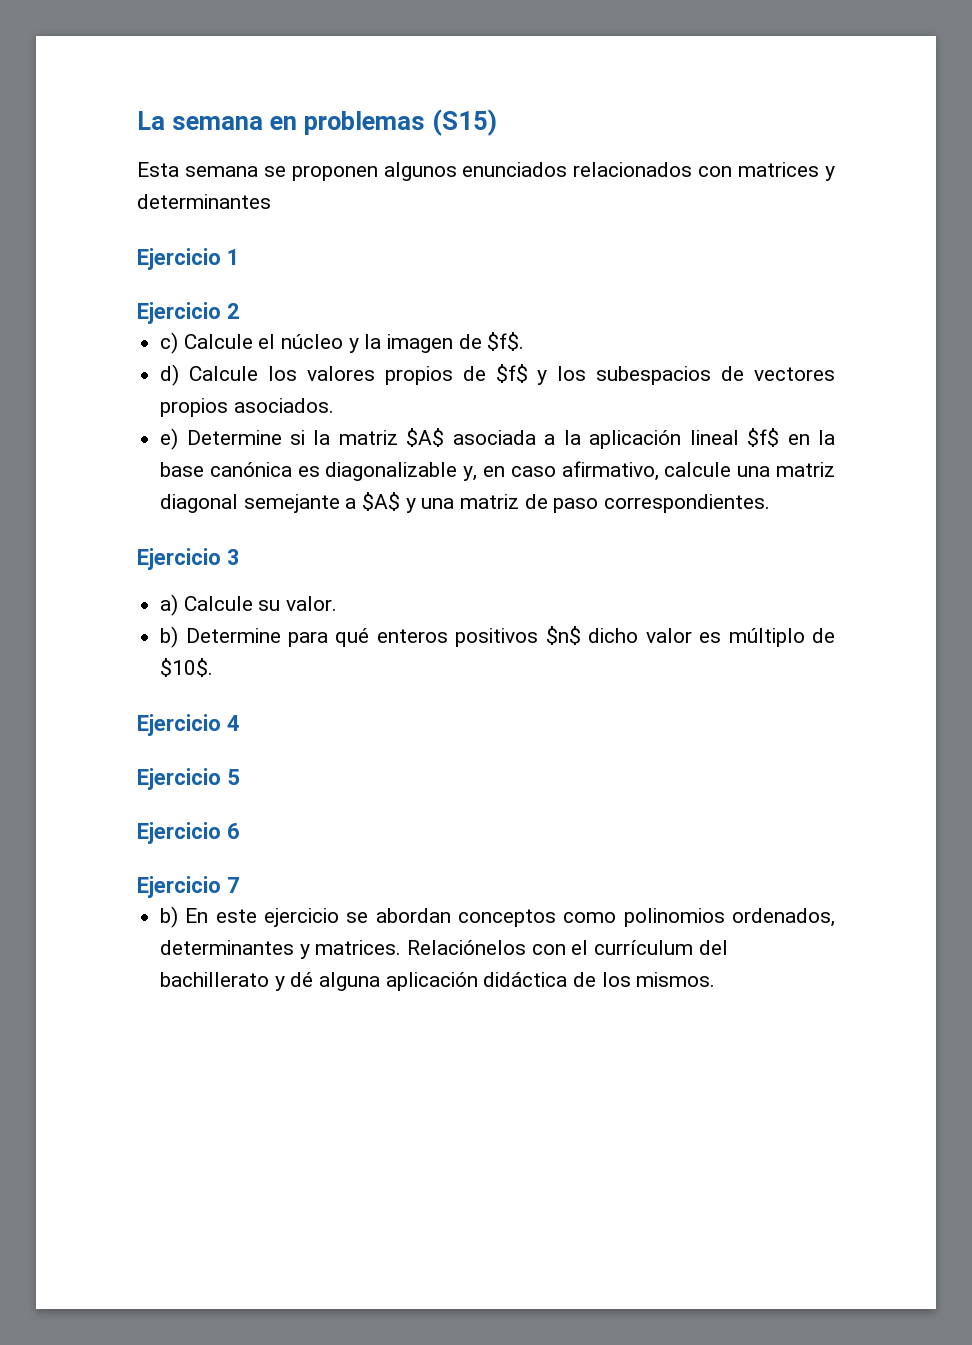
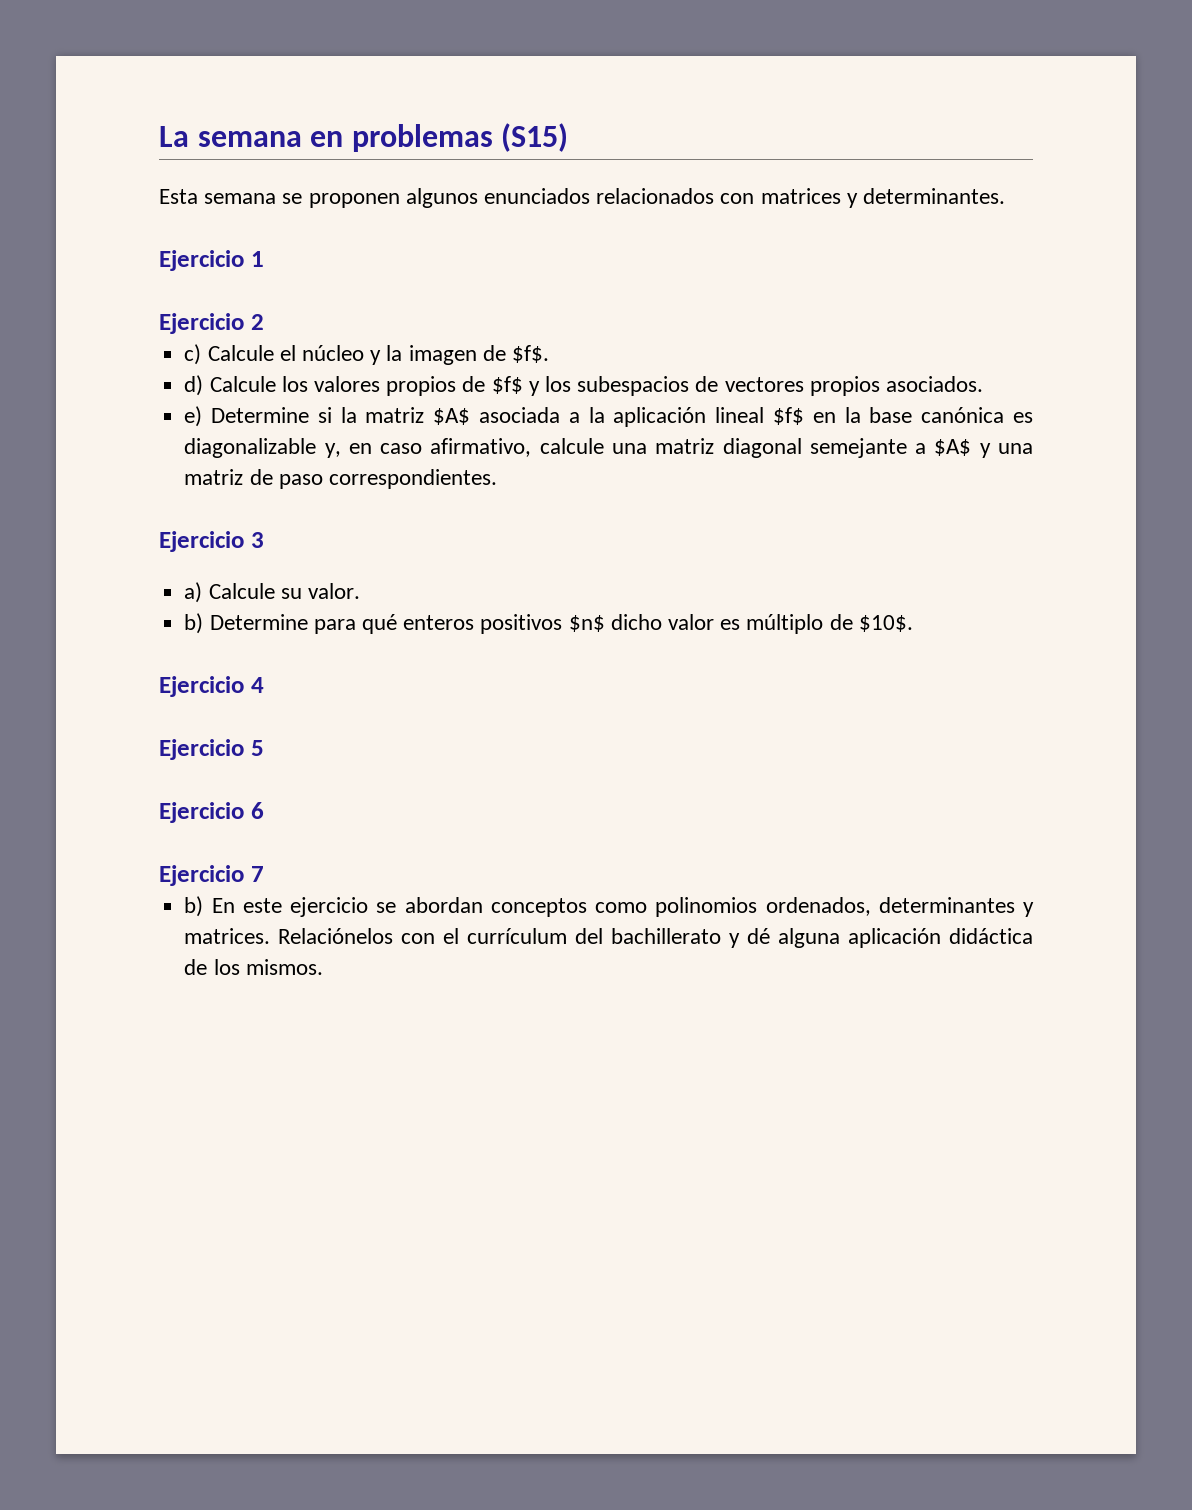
[137,194,271,209] determinantes -> [863,188,1006,204] determinantes.

